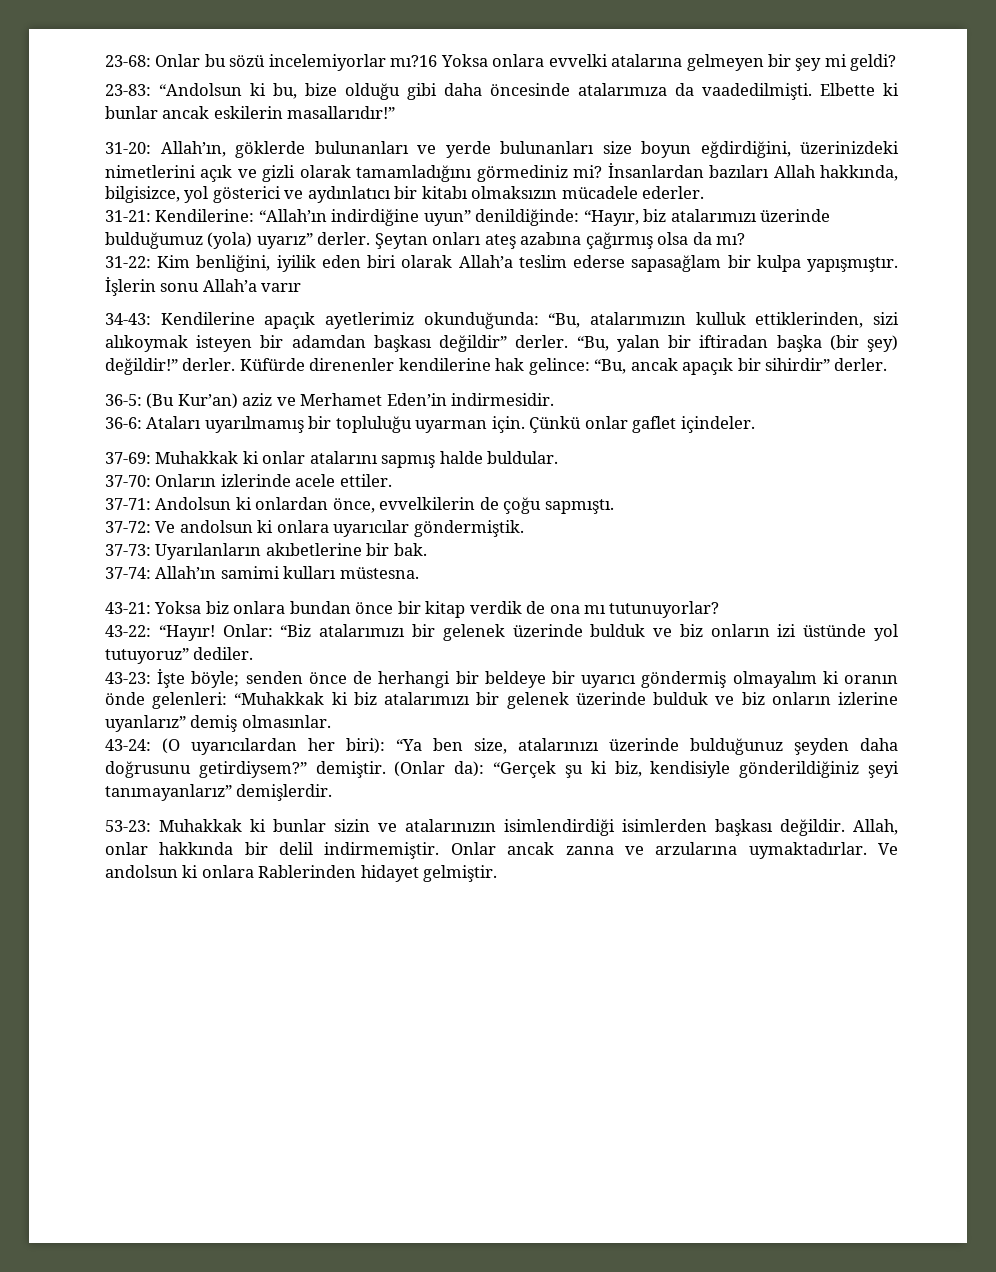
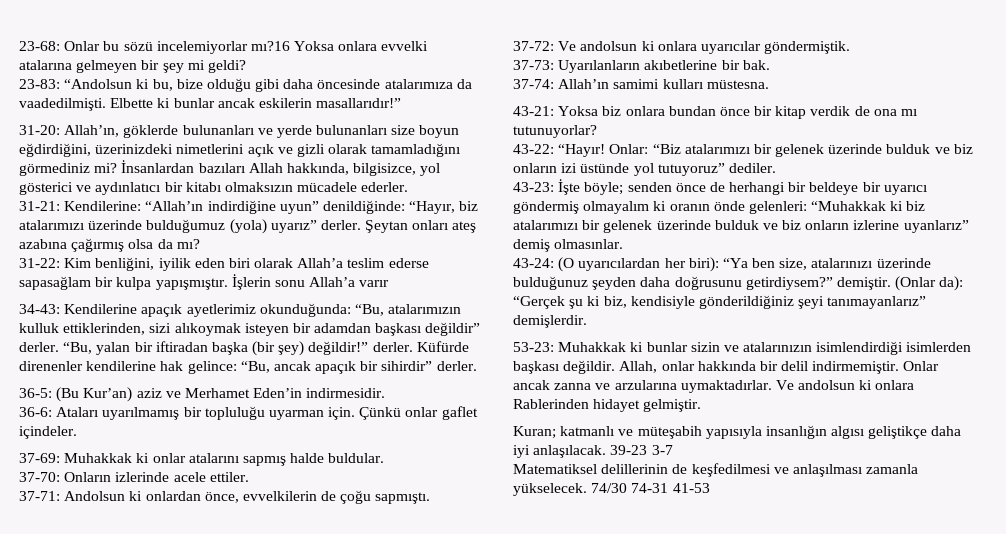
(498, 873) none -> [513,425,962,439] [513,445,673,458] [513,463,919,477] [513,483,710,496] // Kuran; katmanlı ve müteşabih yapısıyla insanlığın algısı geliştikçe daha iyi anlaşılacak. 39-23 3-7 // Matematiksel delillerinin de keşfedilmesi ve anlaşılması zamanla yükselecek. 74/30 74-31 41-53

